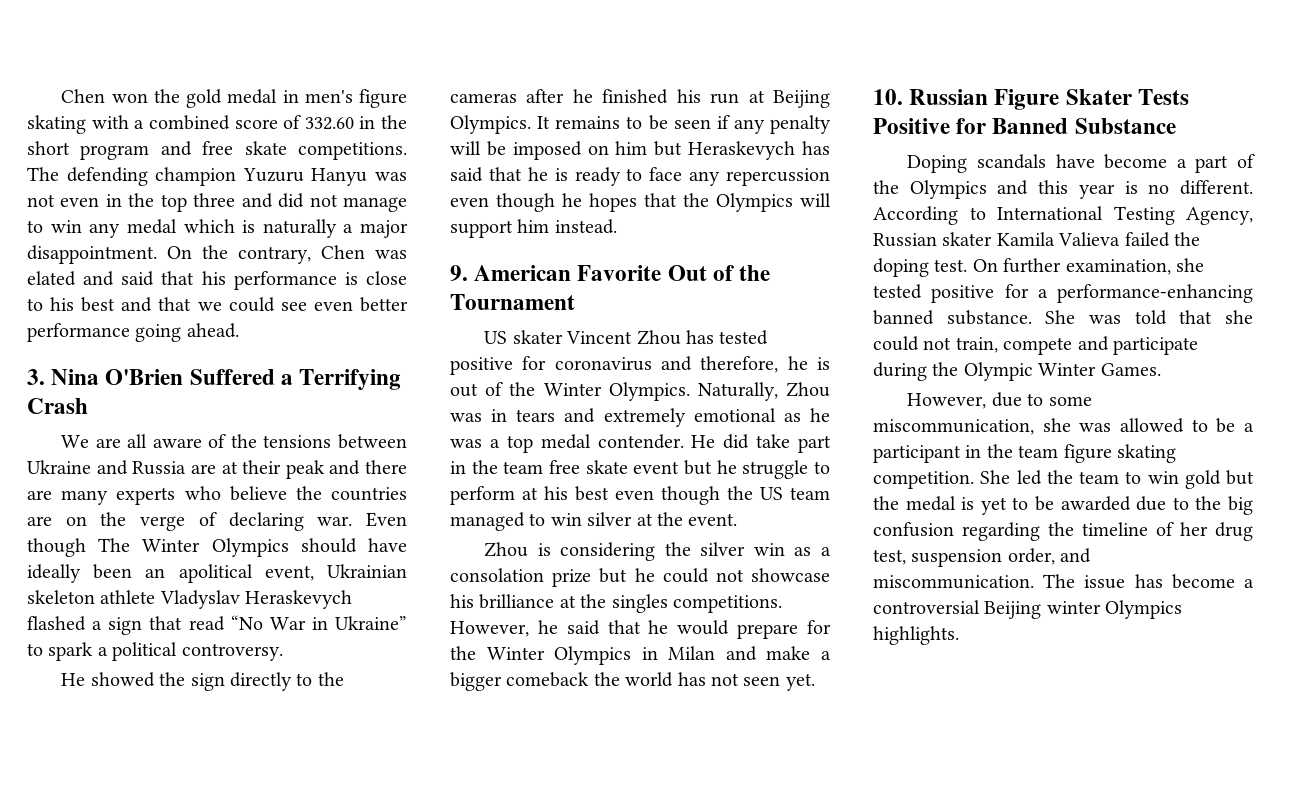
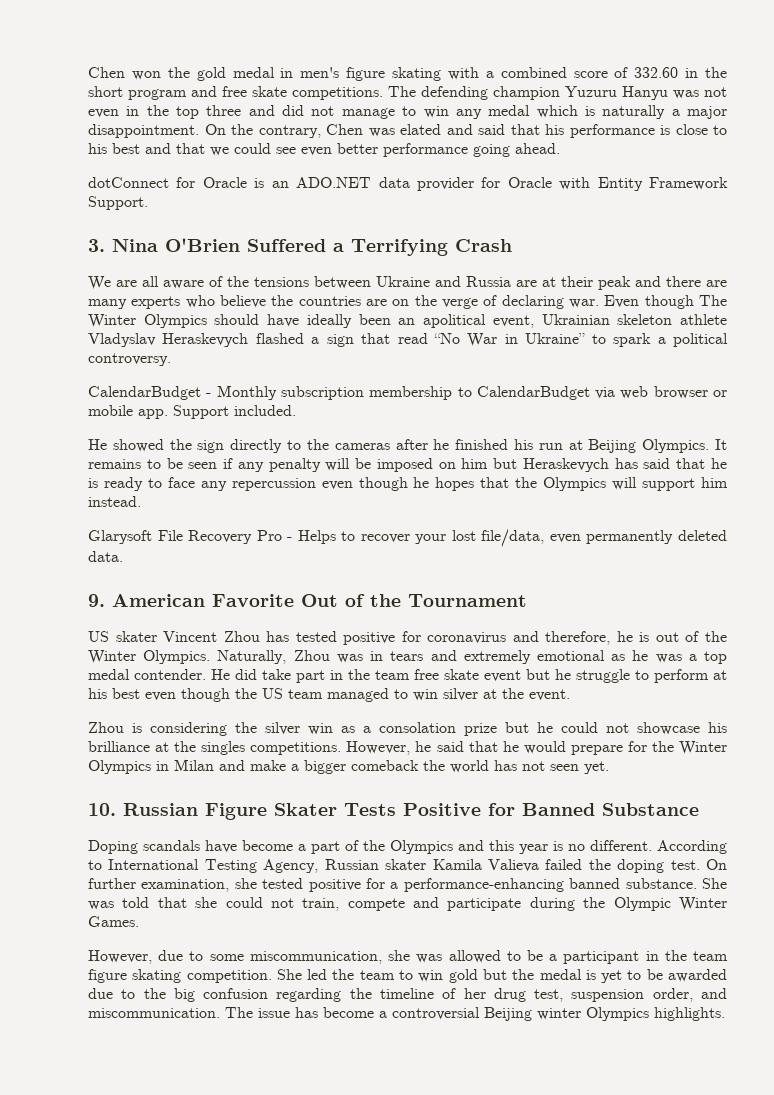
(239, 330) none -> [88,177,729,191] [88,196,148,210] // dotConnect for Oracle is an ADO.NET data provider for Oracle with Entity Framework Support.
(283, 652) none -> [88,385,727,400] [88,405,296,419] // CalendarBudget - Monthly subscription membership to CalendarBudget via web browser or mobile app. Support included.
(617, 226) none -> [88,529,728,547] [88,551,123,562] // Glarysoft File Recovery Pro - Helps to recover your lost file/data, even permanently deleted data.

